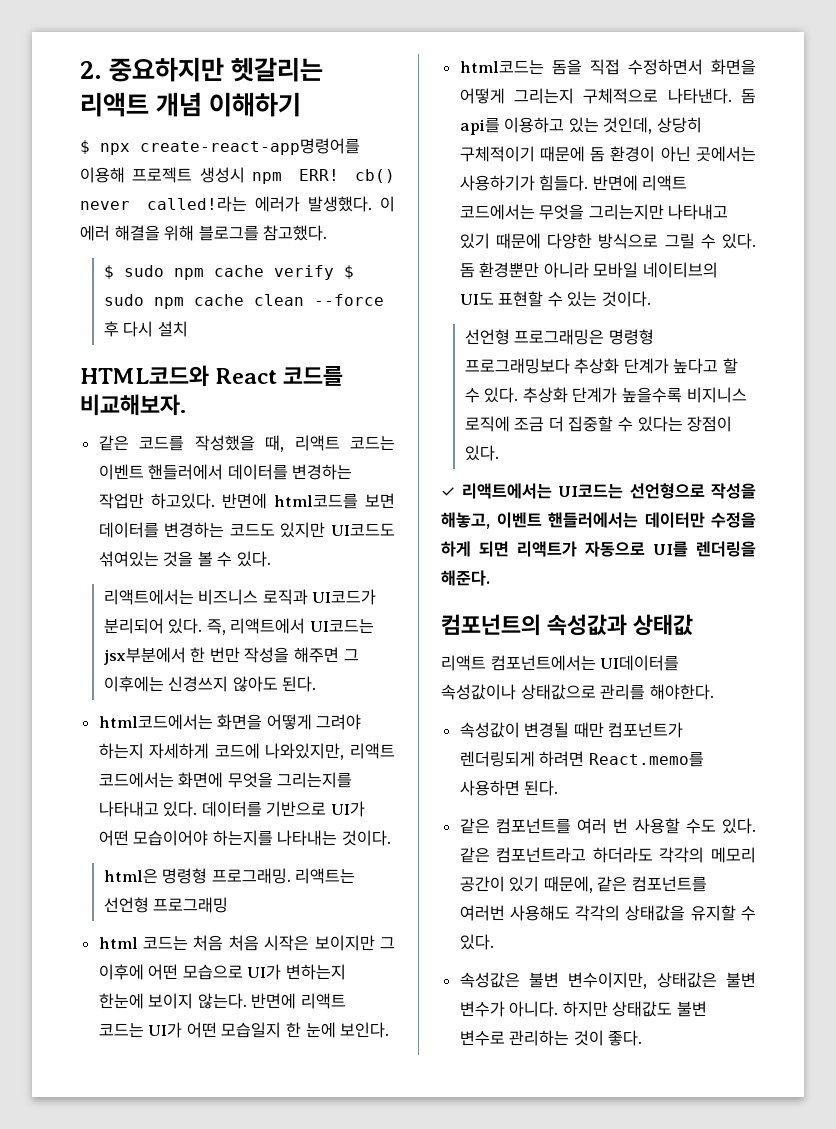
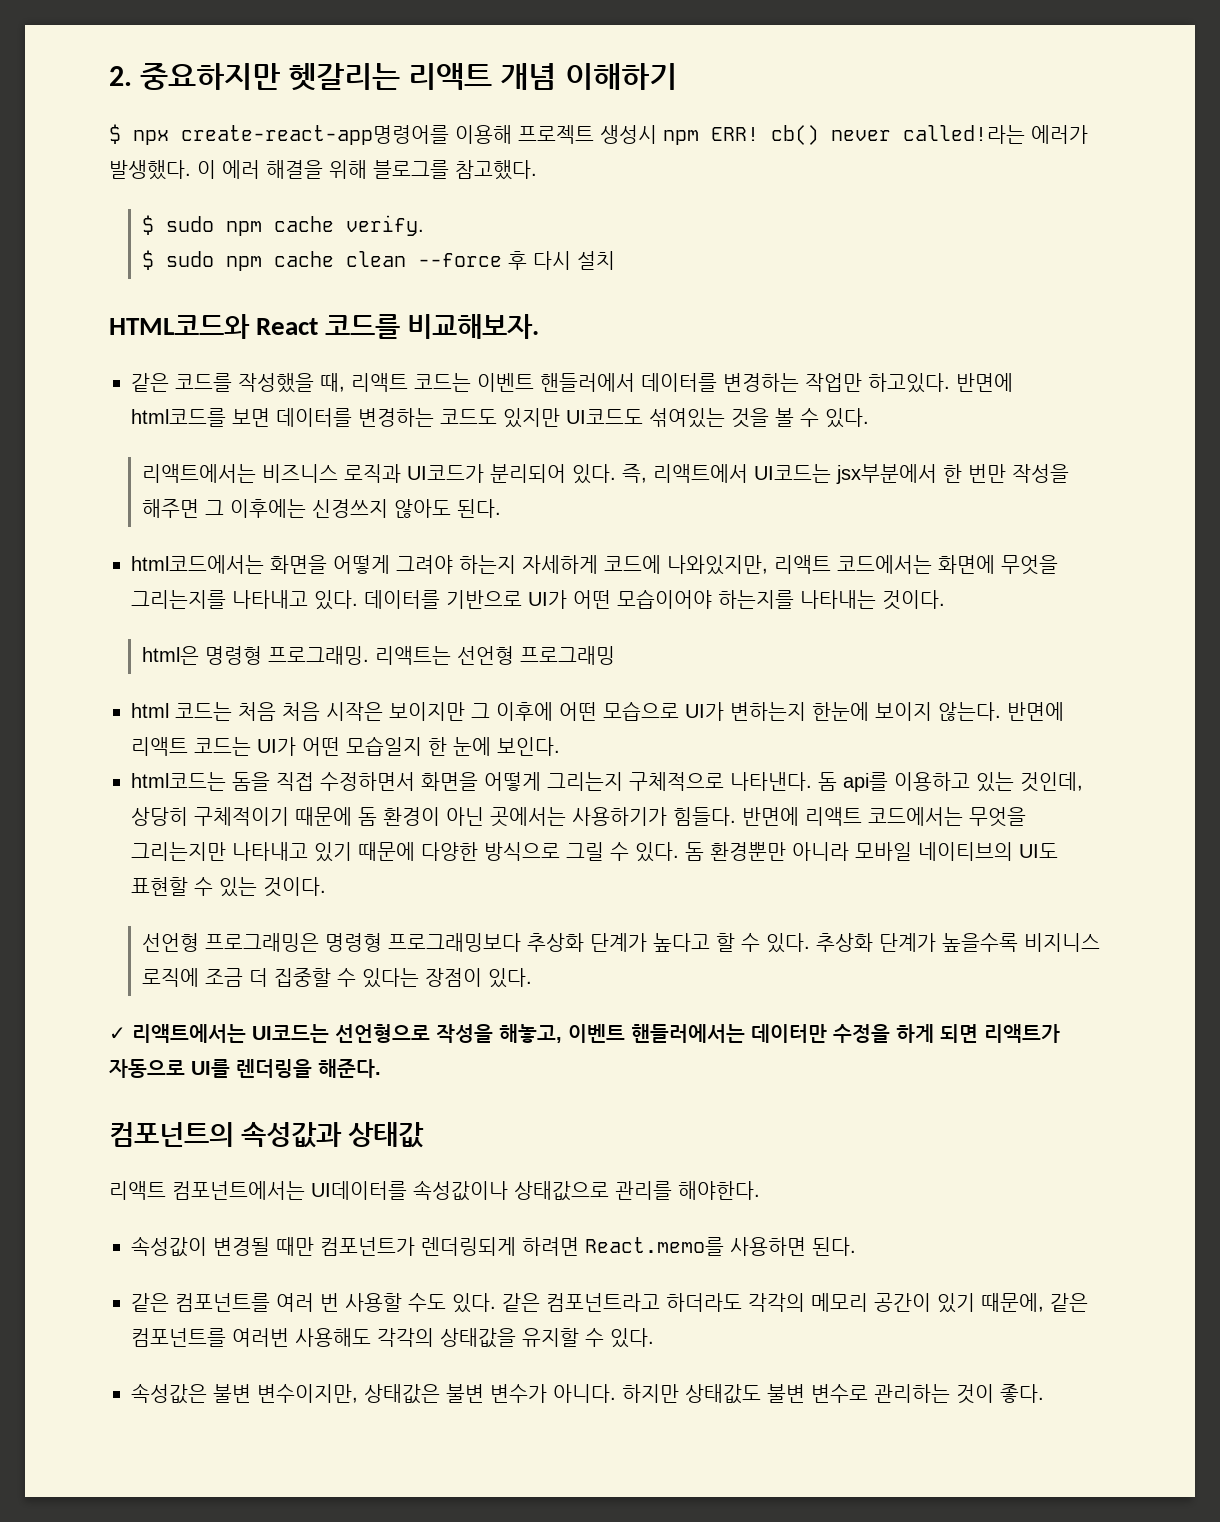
[273,265,334,280] verify -> [346,215,425,236] verify. //

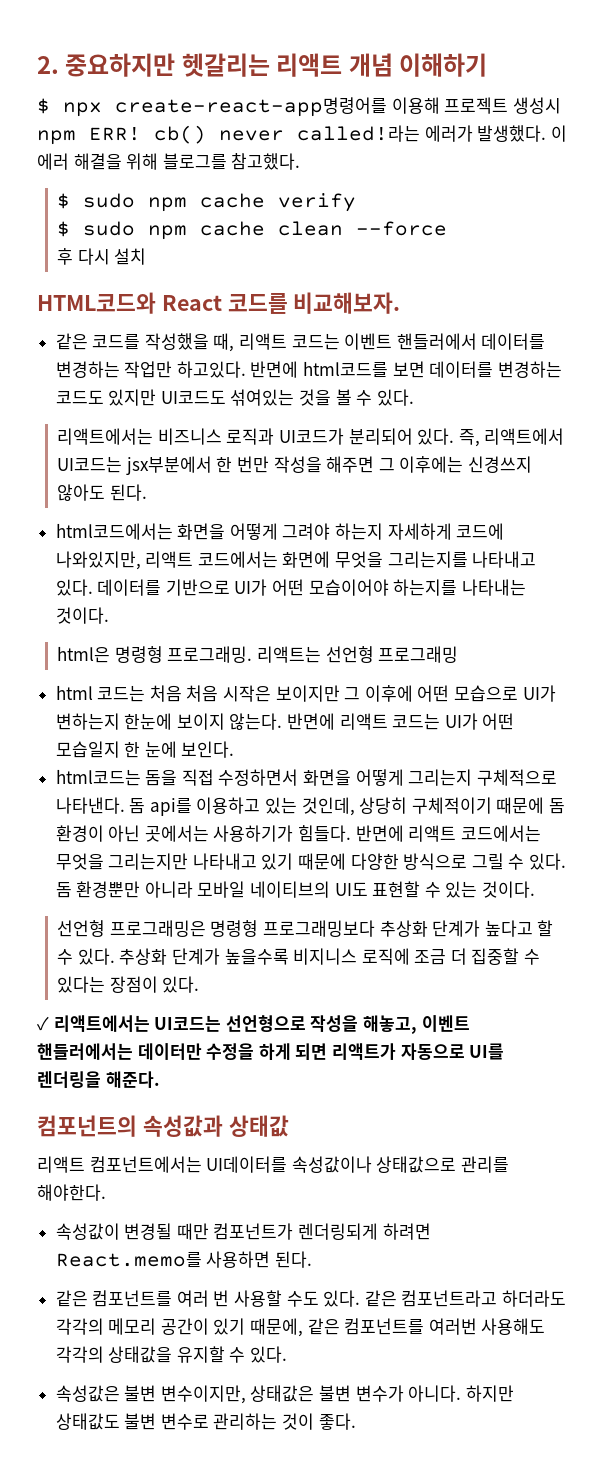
[346,215,425,236] verify. -> [278,193,357,212] verify
(503, 260) none -> (448, 228) //

